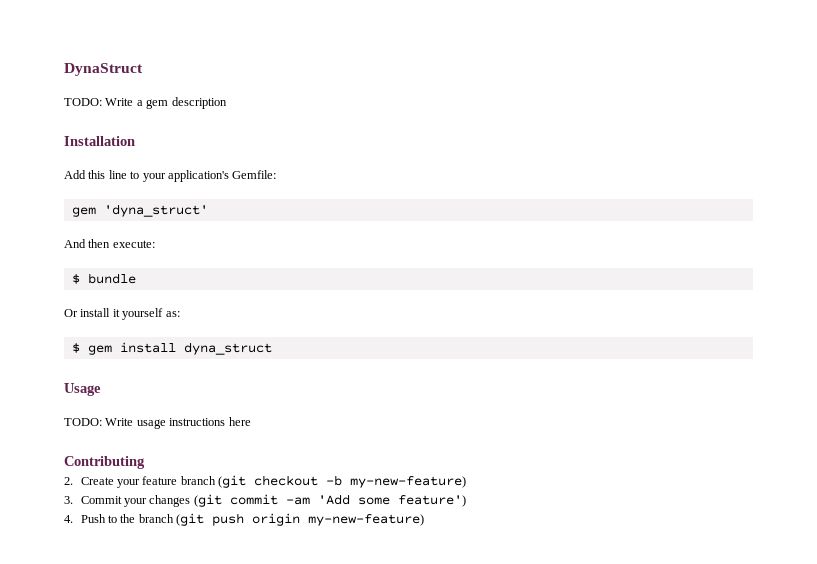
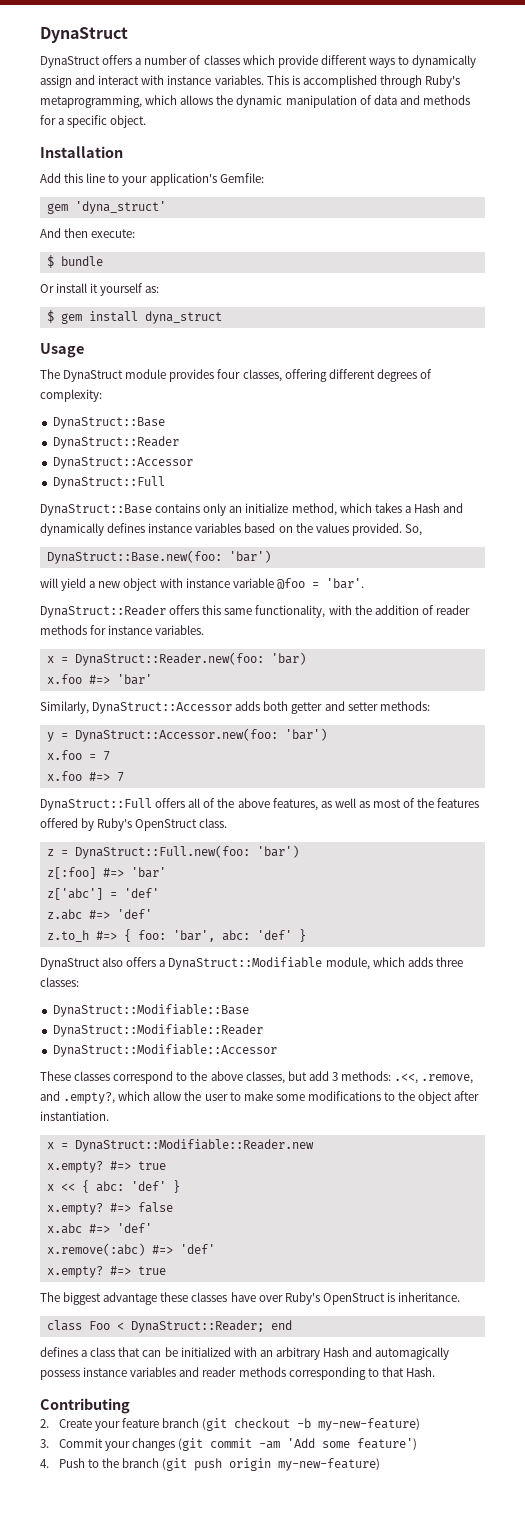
[64,97,227,109] TODO: Write a gem description -> [40,55,477,68] [40,75,461,88] [40,95,470,108] [40,115,147,128] DynaStruct offers a number of classes which provide different ways to dynamically assign and interact with instance variables. This is accomplished through Ruby's metaprogramming, which allows the dynamic manipulation of data and methods for a specific object.
[64,417,251,429] TODO: Write usage instructions here -> [40,369,432,382] [40,389,102,402] [52,417,165,429] [52,436,179,449] [52,457,193,469] [52,476,165,489] [40,503,464,516] [40,523,422,536] [46,550,271,564] [40,578,364,591] [40,605,470,618] [40,625,205,635] [46,652,306,666] [46,674,152,685] [40,701,430,714] [46,728,327,742] [46,750,110,761] [46,771,124,782] [40,798,480,811] [40,818,228,831] [46,845,299,859] [46,867,166,879] [46,888,159,900] [46,909,152,920] [46,929,306,942] [40,957,463,970] [40,977,79,987] [52,1004,249,1017] [52,1024,263,1037] [52,1044,277,1057] [40,1071,474,1084] [40,1091,480,1104] [40,1111,109,1121] [46,1139,314,1152] [46,1161,166,1173] [46,1180,180,1193] [46,1202,173,1215] [46,1223,152,1234] [46,1243,215,1256] [46,1266,166,1278] [40,1292,461,1305] [46,1320,292,1333] [40,1347,450,1360] [40,1367,435,1380] The DynaStruct module provides four classes, offering different degrees of complexity: // DynaStruct::Base // DynaStruct::Reader // DynaStruct::Accessor // DynaStruct::Full // DynaStruct::Base contains only an initialize method, which takes a Hash and dynamically defines instance variables based on the values provided. So, // DynaStruct::Base.new(foo: 'bar') // will yield a new object with instance variable @foo = 'bar'. // DynaStruct::Reader offers this same functionality, with the addition of reader methods for instance variables. // x = DynaStruct::Reader.new(foo: 'bar) // x.foo #=> 'bar' // Similarly, DynaStruct::Accessor adds both getter and setter methods: // y = DynaStruct::Accessor.new(foo: 'bar') // x.foo = 7 // x.foo #=> 7 // DynaStruct::Full offers all of the above features, as well as most of the features offered by Ruby's OpenStruct class. // z = DynaStruct::Full.new(foo: 'bar') // z[:foo] #=> 'bar' // z['abc'] = 'def' // z.abc #=> 'def' // z.to_h #=> { foo: 'bar', abc: 'def' } // DynaStruct also offers a DynaStruct::Modifiable module, which adds three classes: // DynaStruct::Modifiable::Base // DynaStruct::Modifiable::Reader // DynaStruct::Modifiable::Accessor // These classes correspond to the above classes, but add 3 methods: .<<, .remove, and .empty?, which allow the user to make some modifications to the object after instantiation. // x = DynaStruct::Modifiable::Reader.new // x.empty? #=> true // x << { abc: 'def' } // x.empty? #=> false // x.abc #=> 'def' // x.remove(:abc) #=> 'def' // x.empty? #=> true // The biggest advantage these classes have over Ruby's OpenStruct is inheritance. // class Foo < DynaStruct::Reader; end // defines a class that can be initialized with an arbitrary Hash and automagically possess instance variables and reader methods corresponding to that Hash.

